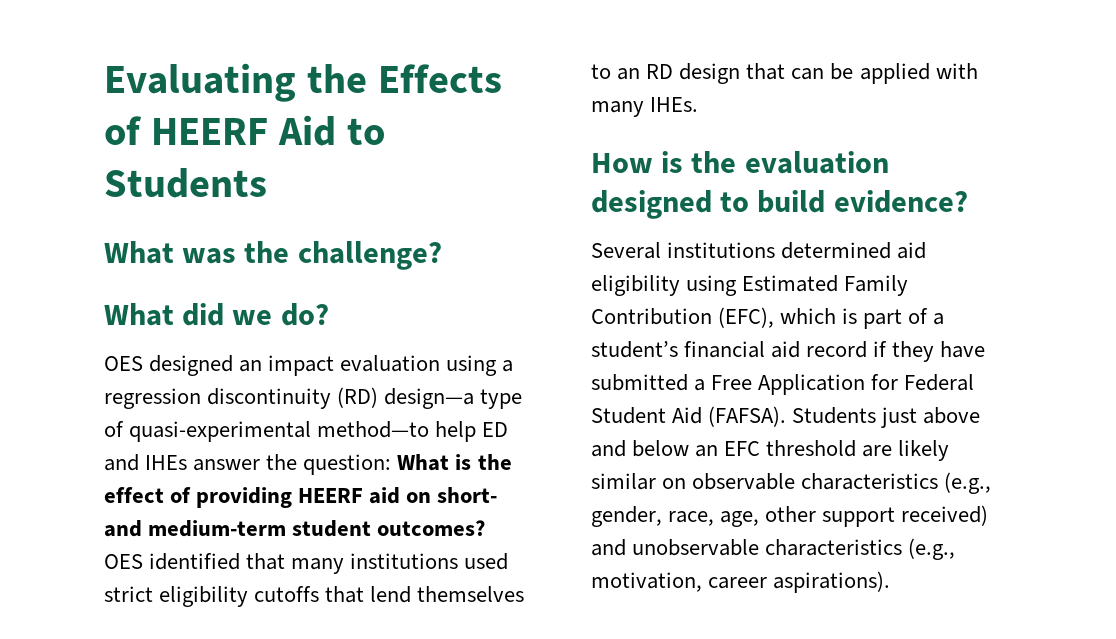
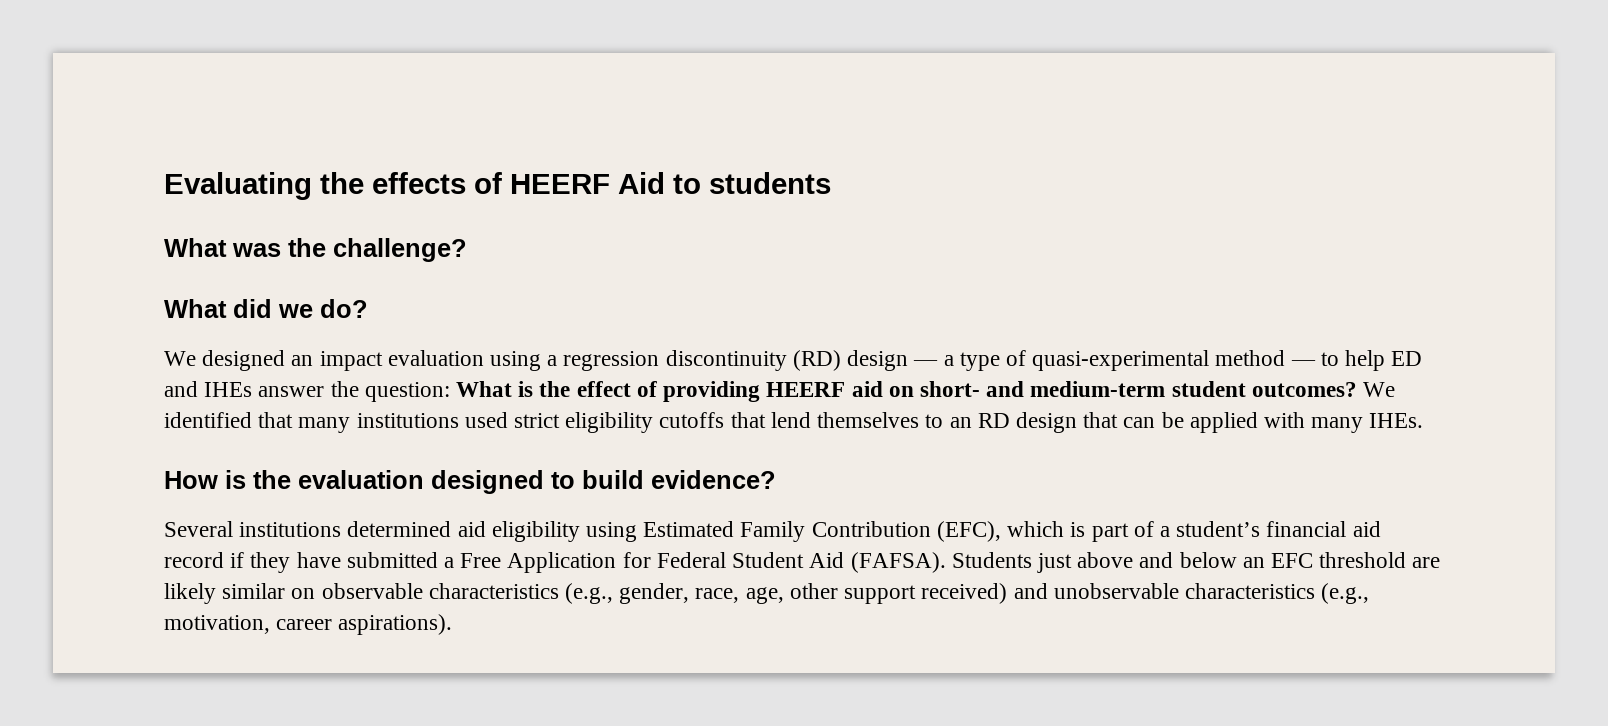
[377,64,502,93] Effects -> [372,172,466,194] effects
[104,168,267,198] Students -> [709,172,831,194] students
[104,356,143,371] OES -> [164,351,196,366] We
[384,388,523,409] [104,421,430,442] design—a type of quasi-experimental method—to -> [847,350,1339,371] design — a type of quasi-experimental method — to
[104,554,143,569] OES -> [1362,382,1395,397] We

